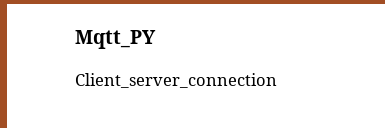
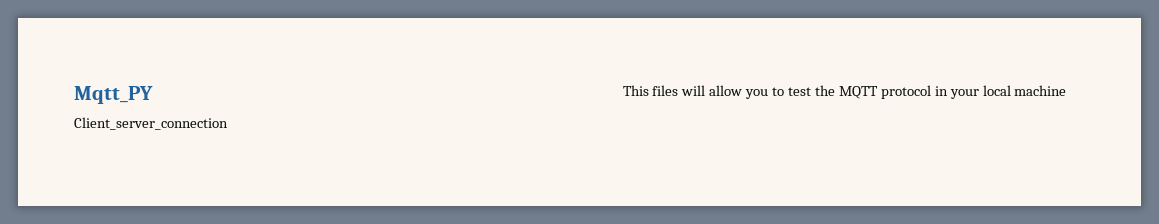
(277, 80) none -> [622,85,1067,99] // This files will allow you to test the MQTT protocol in your local machine

